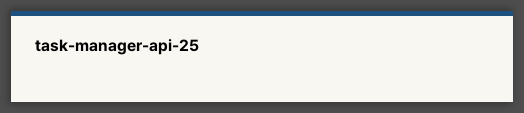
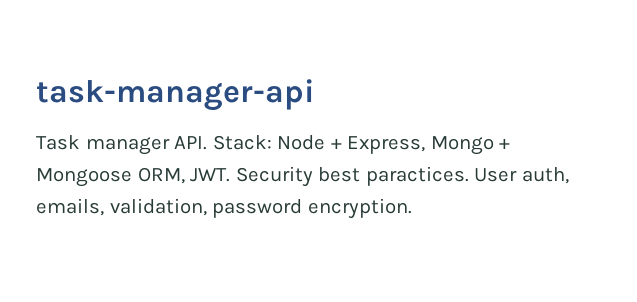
[35,39,199,55] task-manager-api-25 -> [36,79,315,111] [36,135,511,155] [36,166,569,187] [36,198,412,219] task-manager-api // Task manager API. Stack: Node + Express, Mongo + Mongoose ORM, JWT. Security best paractices. User auth, emails, validation, password encryption.

